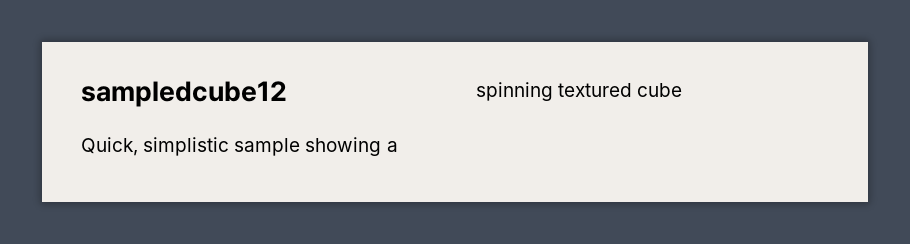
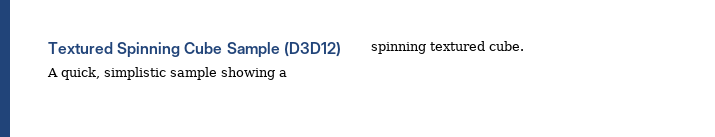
[81,81,287,107] [81,137,138,156] sampledcube12 // Quick, -> [48,42,341,58] [47,67,100,80] Textured Spinning Cube Sample (D3D12) // A quick,
[637,83,683,97] cube -> [489,41,524,51] cube.

